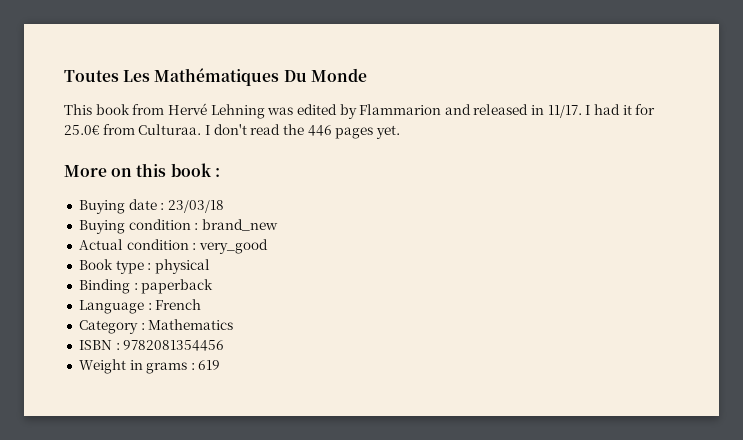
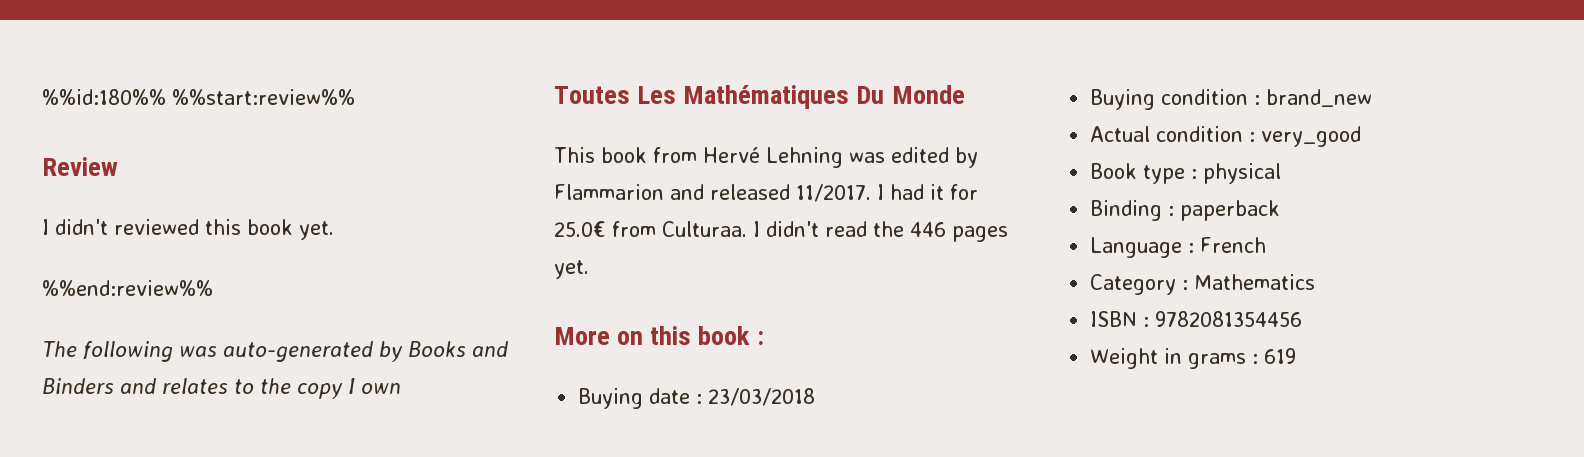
(64, 76) none -> [42,89,355,105] [42,157,118,176] [42,219,334,240] [42,280,213,296] [42,341,508,362] [42,378,401,399] %%id:180%% %%start:review%% // Review // I didn't reviewed this book yet. // %%end:review%% // The following was auto-generated by Books and Binders and relates to the copy I own //
[531,105,582,118] in 11/17. -> [796,184,871,202] 11/2017.
[213,124,247,135] don't -> [766,221,819,237] didn't
[167,200,224,213] 23/03/18 -> [708,388,816,406] 23/03/2018

